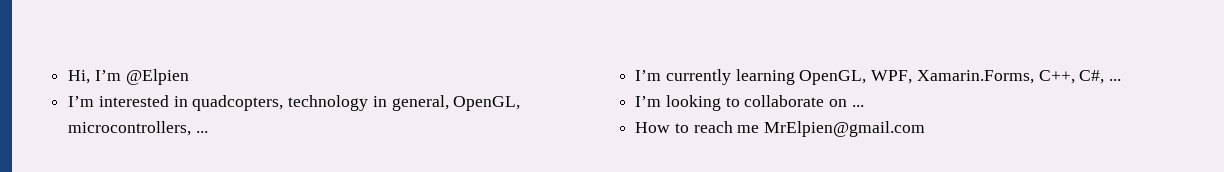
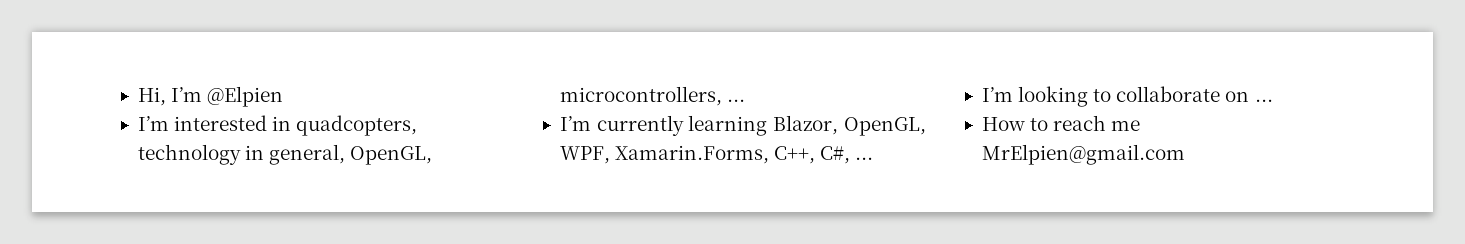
(795, 77) none -> [773,115,839,135] Blazor,

